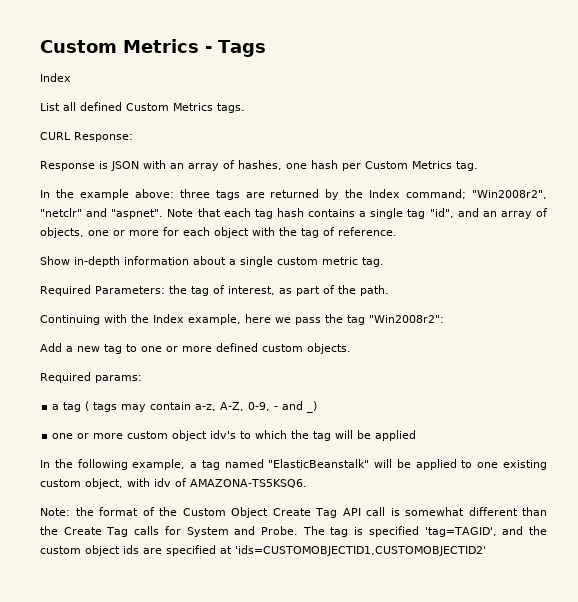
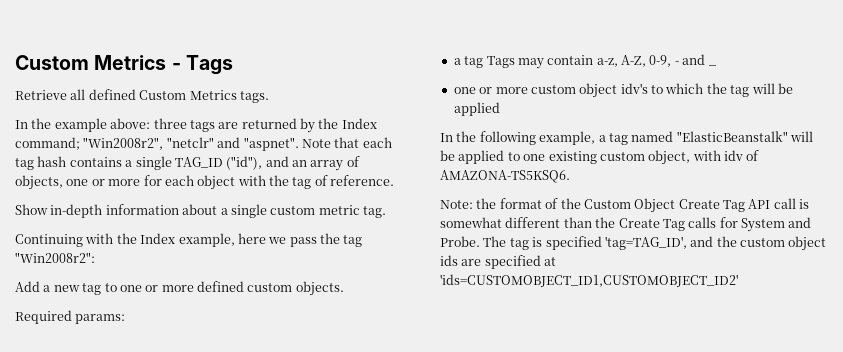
[40,73,71,82] [40,103,60,111] Index // List -> [15,90,67,100] Retrieve
[40,132,133,142] [40,160,478,171] // CURL Response: // Response is JSON with an array of hashes, one hash per Custom Metrics tag. -> (269, 97) none
[407,208,454,219] tag "id", -> [174,156,263,170] TAG_ID ("id"),
[40,285,389,296] // Required Parameters: the tag of interest, as part of the path. -> (386, 212) none
[85,401,118,412] ( tags -> [486,56,515,68] Tags
[306,401,318,413] _) -> [707,65,717,66] _
[424,527,497,537] 'tag=TAGID', -> [604,236,687,250] 'tag=TAG_ID',
[235,545,486,556] 'ids=CUSTOMOBJECTID1,CUSTOMOBJECTID2' -> [440,274,738,287] 'ids=CUSTOMOBJECT_ID1,CUSTOMOBJECT_ID2'

